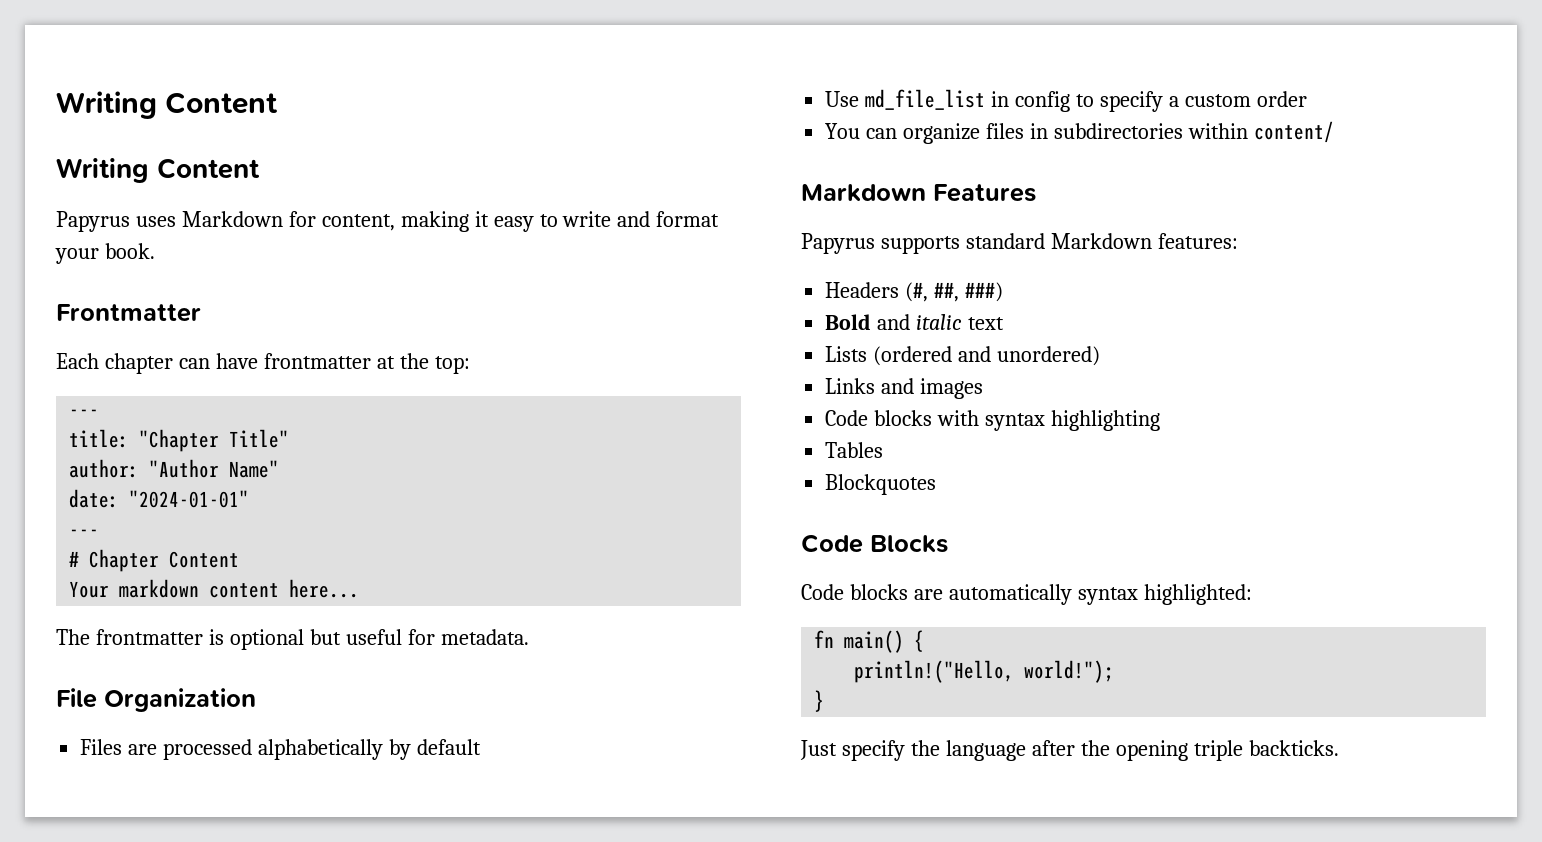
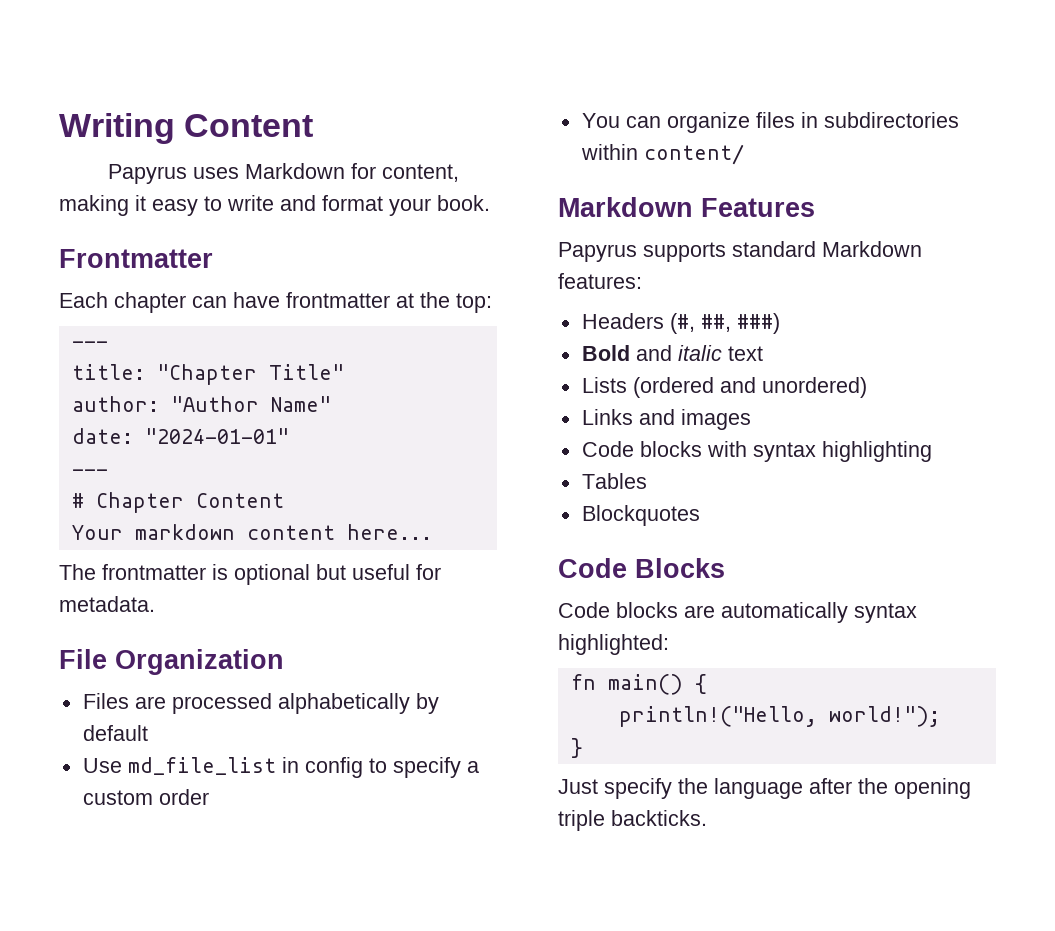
[56,91,279,119] [56,158,260,183] Writing Content // Writing Content -> [59,113,314,144] Writing Content

